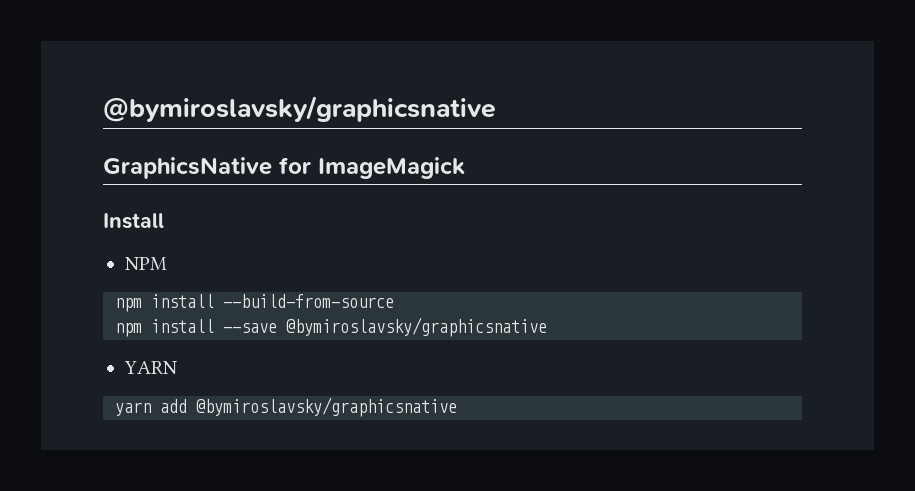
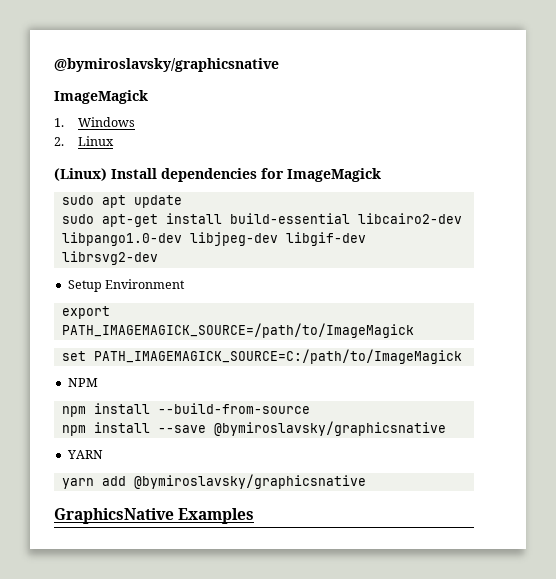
[103,95,496,122] [103,157,465,179] [103,213,164,229] @bymiroslavsky/graphicsnative // GraphicsNative for ImageMagick // Install -> [54,58,279,72] [54,90,148,104] [54,117,136,127] [54,136,115,146] [54,168,381,182] [61,195,182,208] [61,213,462,227] [61,232,366,246] [61,251,158,265] [67,279,186,292] [61,306,110,319] [61,323,414,338] [61,349,462,364] @bymiroslavsky/graphicsnative // ImageMagick // 1. Windows // 2. Linux // (Linux) Install dependencies for ImageMagick // sudo apt update // sudo apt-get install build-essential libcairo2-dev libpango1.0-dev libjpeg-dev libgif-dev librsvg2-dev // Setup Environment // export PATH_IMAGEMAGICK_SOURCE=/path/to/ImageMagick // set PATH_IMAGEMAGICK_SOURCE=C:/path/to/ImageMagick
(457, 407) none -> [54,508,255,524] // GraphicsNative Examples

